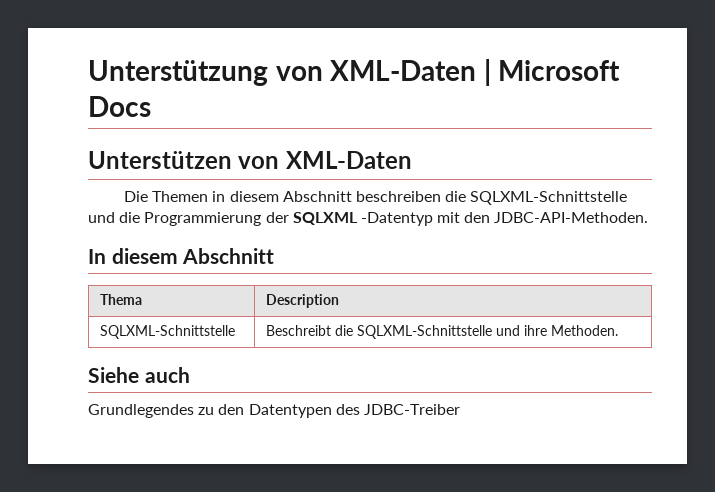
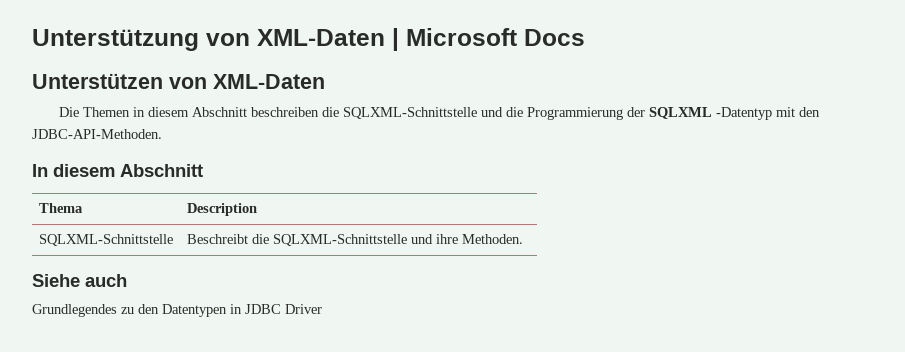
[335,404,460,415] des JDBC-Treiber -> [230,304,322,314] in JDBC Driver

